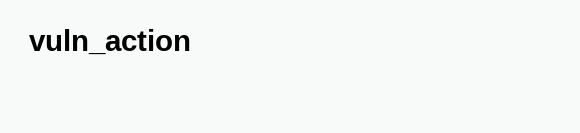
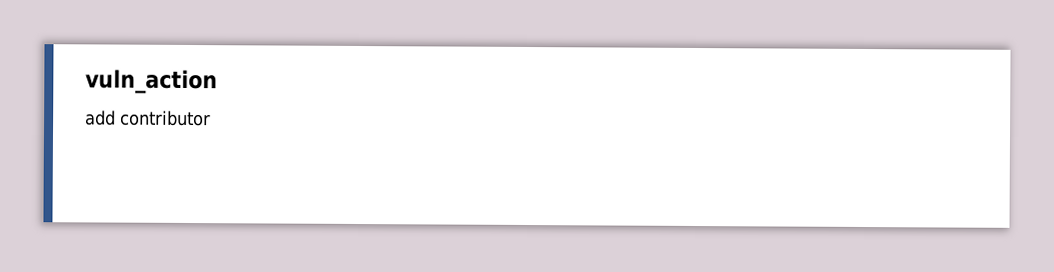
(191, 42) none -> [85,110,211,127] // add contributor

